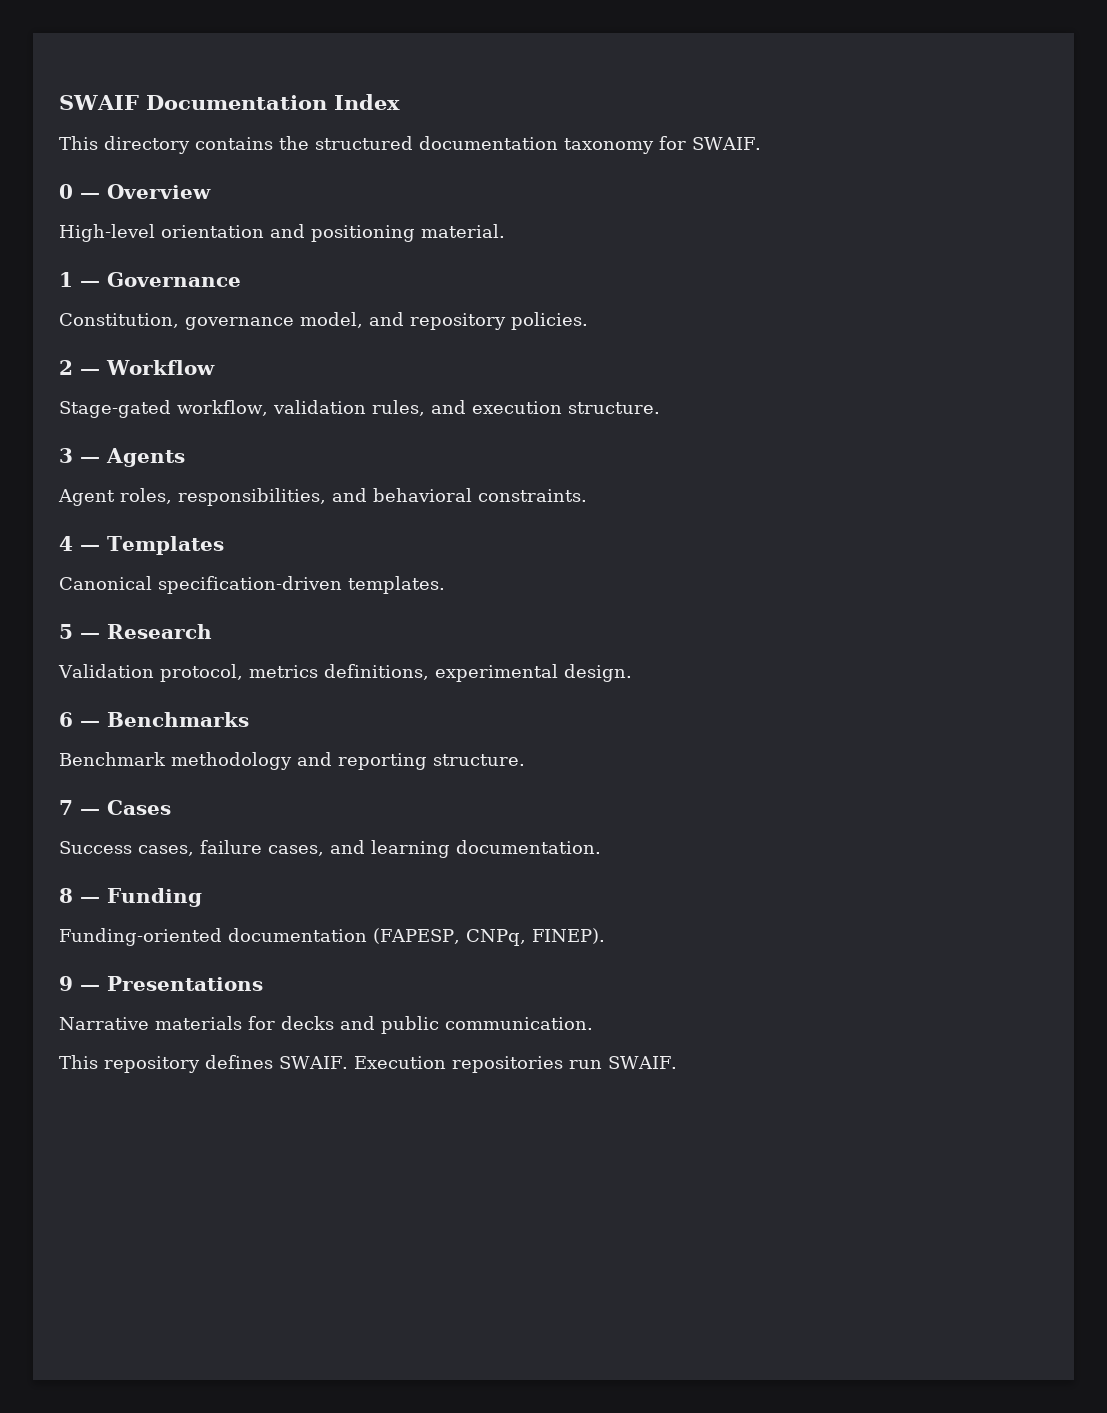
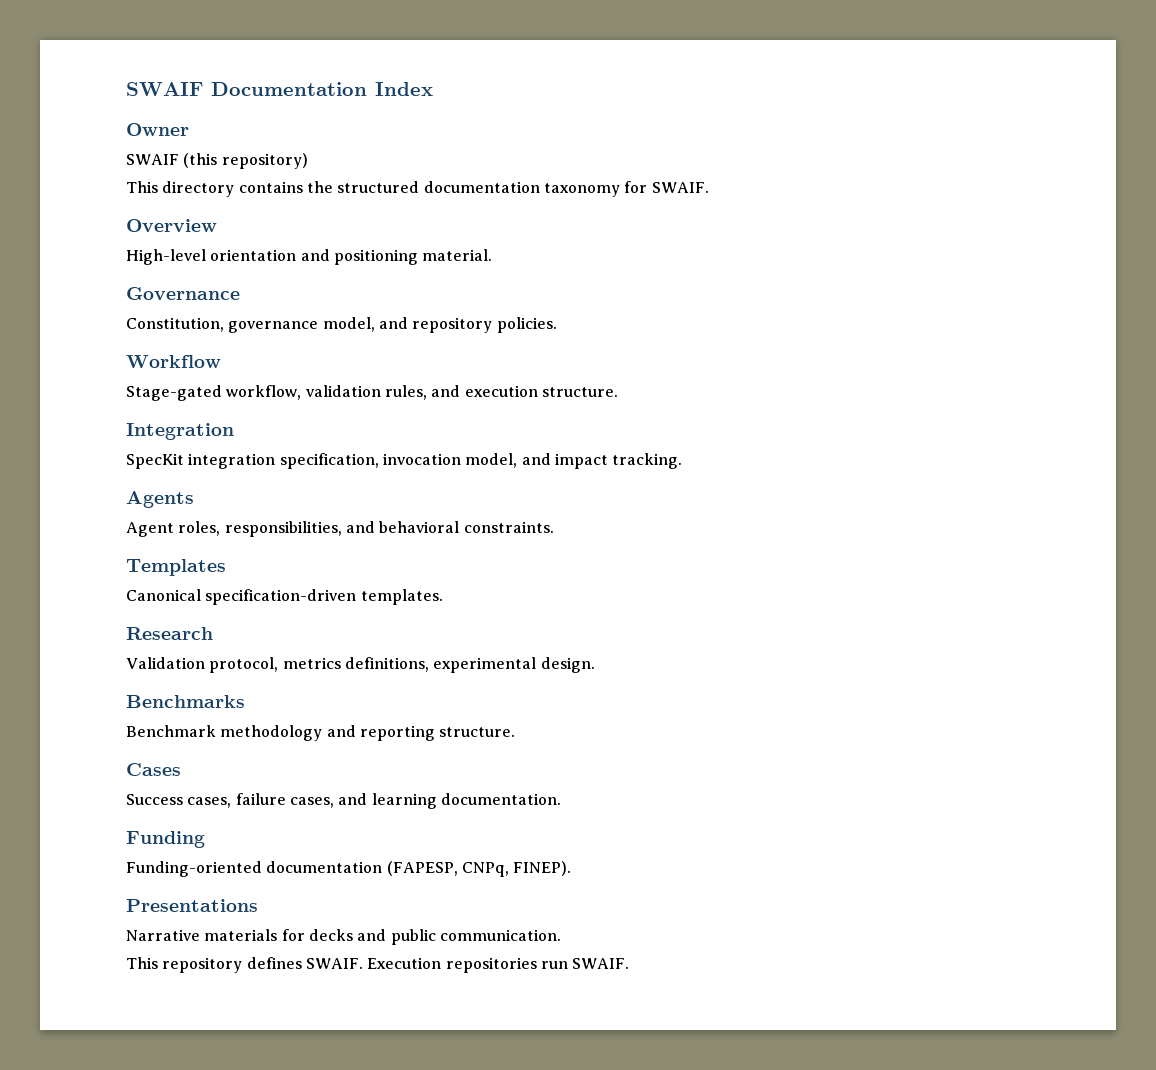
(400, 102) none -> [126,123,189,136] [126,153,308,169] // Owner // SWAIF (this repository)
[59,184,100,199] 0 — -> (709, 187) none
[59,272,100,287] 1 — -> (493, 255) none
[59,360,100,375] 2 — -> (557, 325) none
[59,448,100,463] 3 — -> [126,423,234,440] [126,453,683,469] Integration // SpecKit integration specification, invocation model, and impact tracking. //
[59,536,100,551] 4 — -> (554, 527) none
[59,624,100,639] 5 — -> (443, 597) none
[59,712,100,727] 6 — -> (595, 665) none
[59,800,100,815] 7 — -> (516, 732) none
[59,888,100,903] 8 — -> (561, 799) none
[59,976,100,991] 9 — -> (572, 868) none

